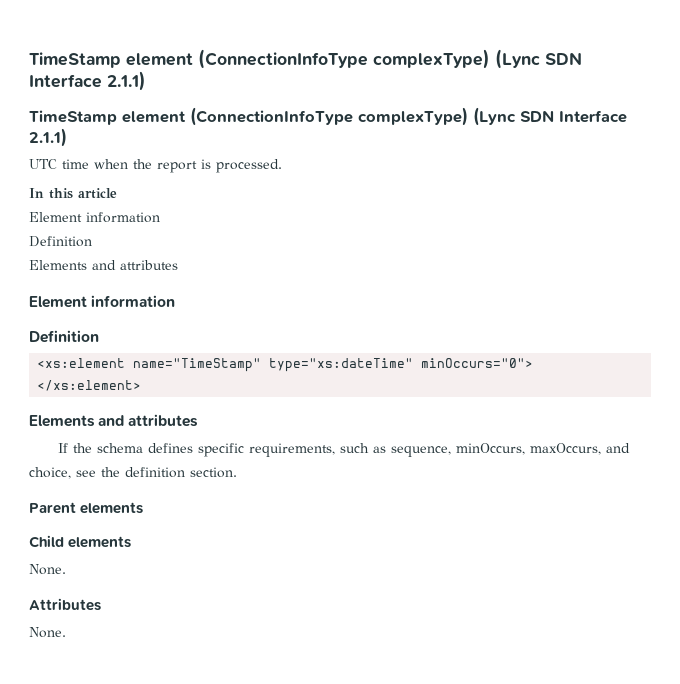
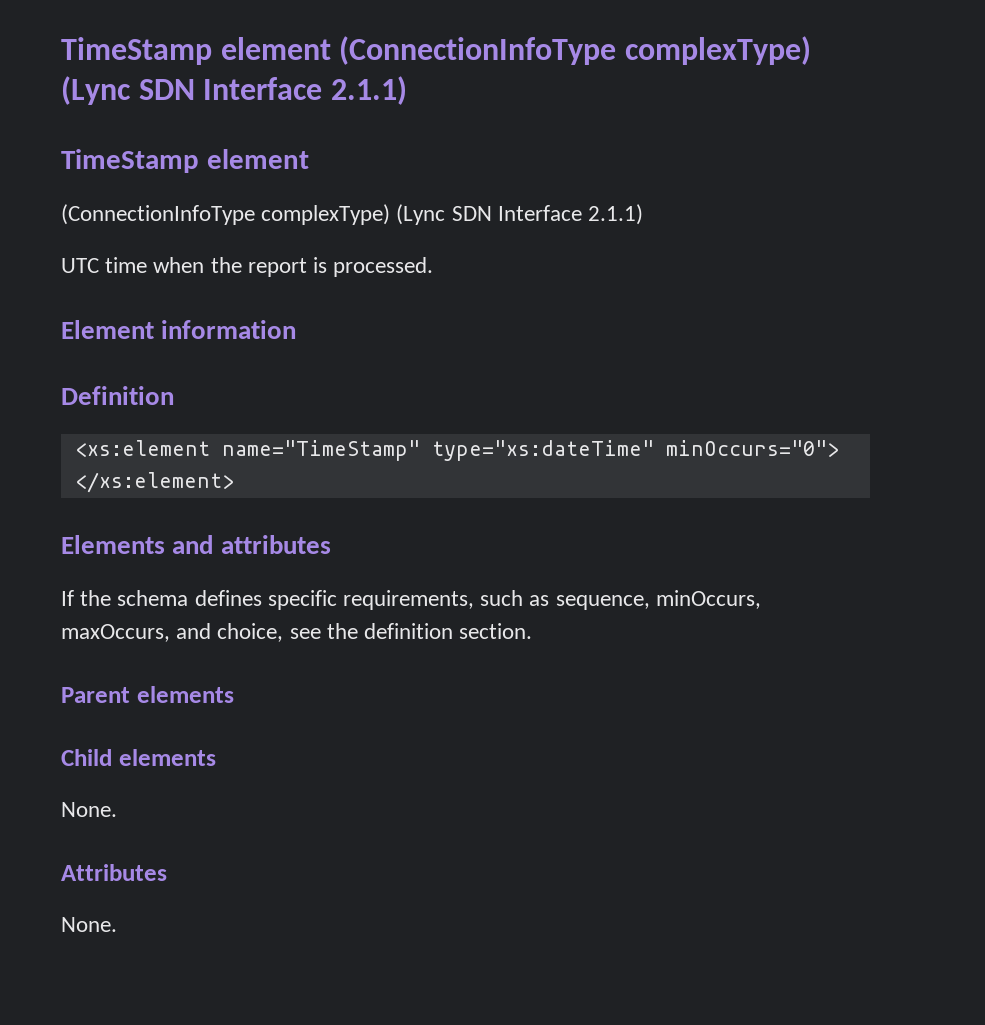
(186, 117) none -> (309, 159) //
[29,188,117,199] [29,212,160,223] [29,236,92,247] [29,260,178,270] // In this article // Element information // Definition // Elements and attributes -> (434, 267) none

